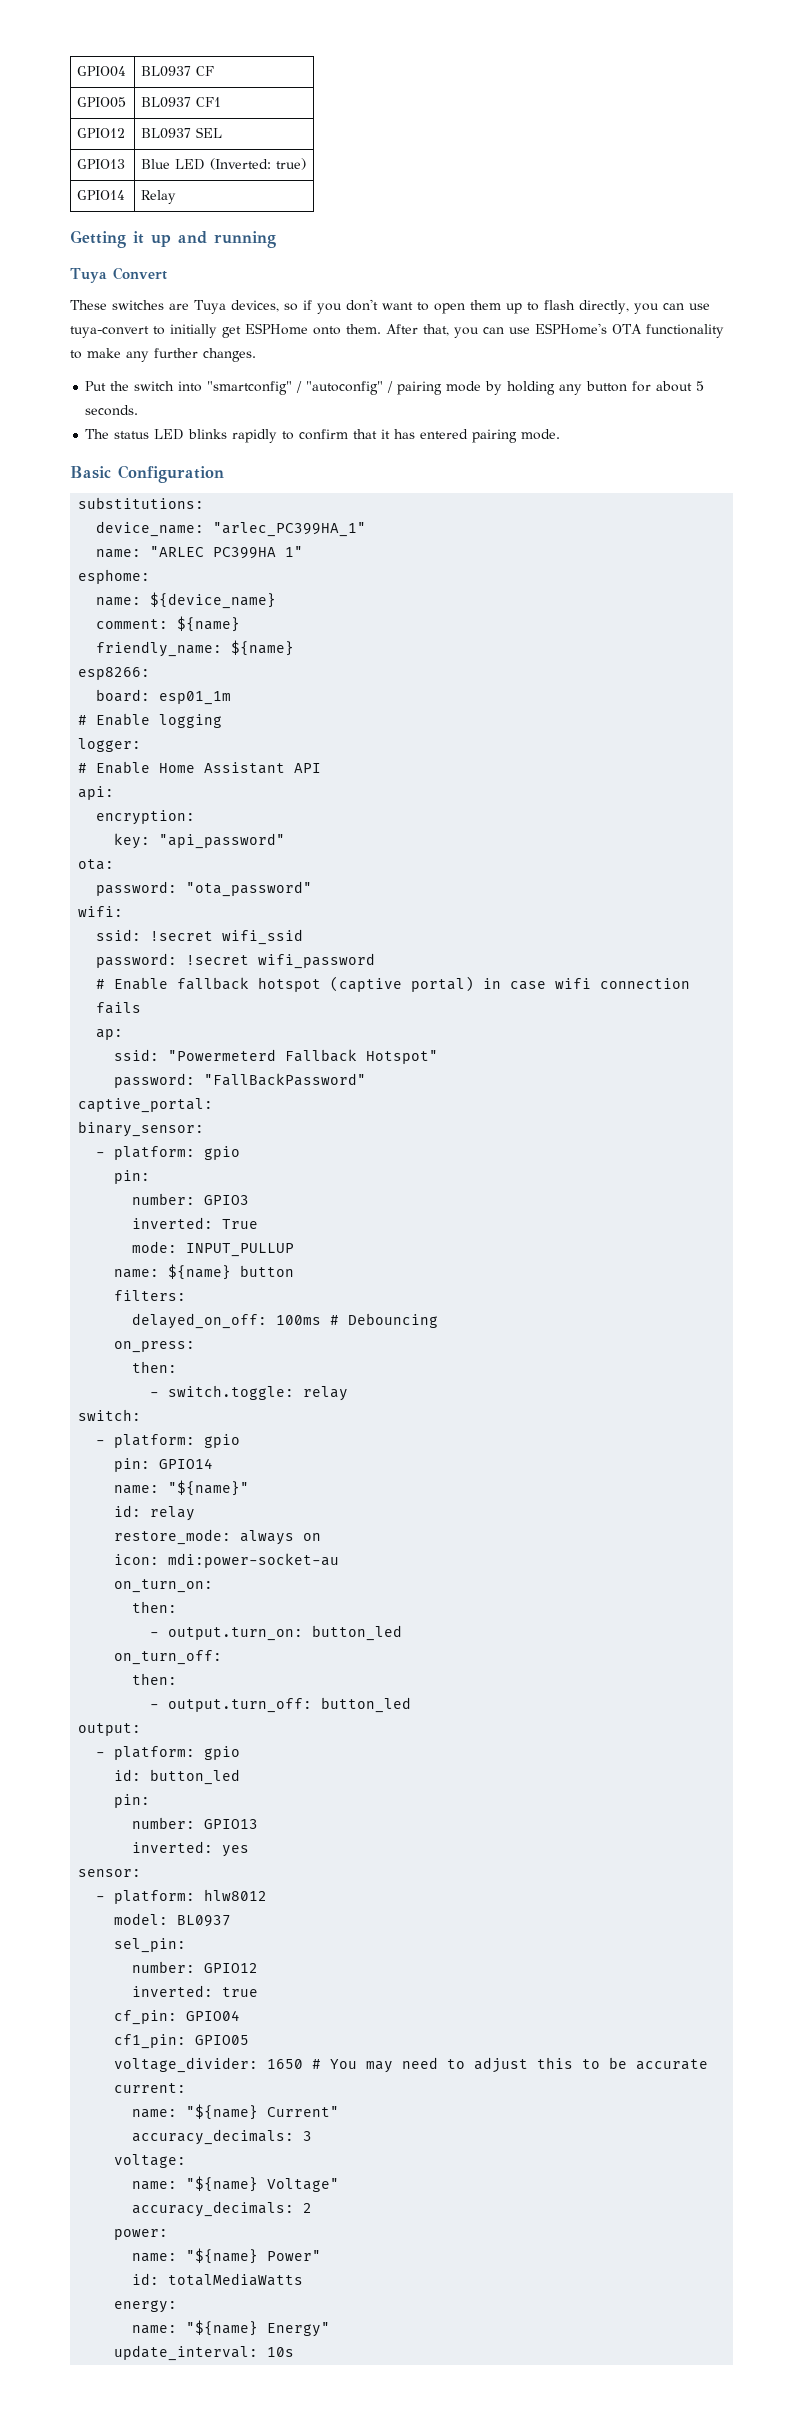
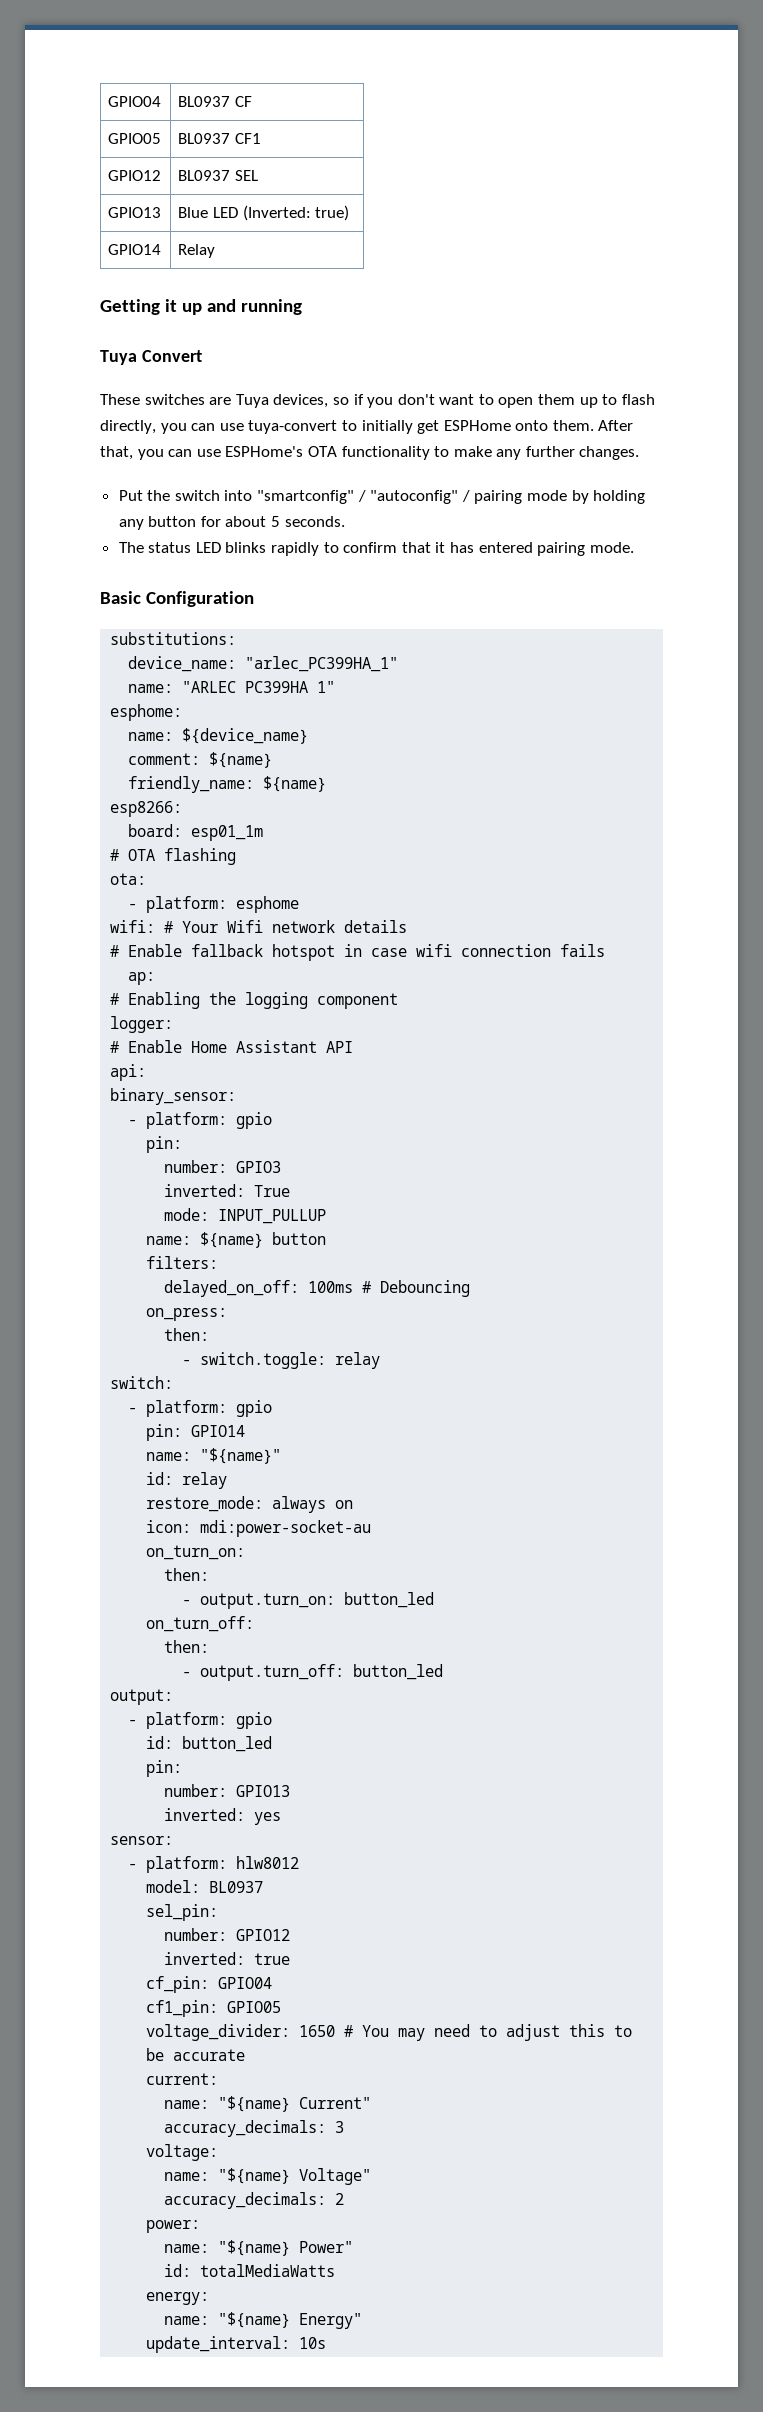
[96,713,151,726] Enable -> [128,848,237,865] [110,873,147,885] [128,896,300,913] [110,920,408,933] [110,944,606,961] [128,972,156,985] [110,992,237,1009] OTA flashing // ota: // - platform: esphome // wifi: # Your Wifi network details // # Enable fallback hotspot in case wifi connection fails // ap: // # Enabling the
(223, 721) none -> [317,993,399,1009] component
[96,810,196,825] [114,833,286,849] [78,859,115,870] [96,881,313,897] [78,906,124,917] [96,929,304,945] [96,953,376,969] [96,976,691,992] [96,1002,142,1014] [96,1029,124,1040] [114,1049,439,1064] [114,1073,367,1088] [78,1098,214,1113] // encryption: // key: "api_password" // ota: // password: "ota_password" // wifi: // ssid: !secret wifi_ssid // password: !secret wifi_password // # Enable fallback hotspot (captive portal) in case wifi connection fails // ap: // ssid: "Powermeterd Fallback Hotspot" // password: "FallBackPassword" // captive_portal: -> (147, 1072) none

